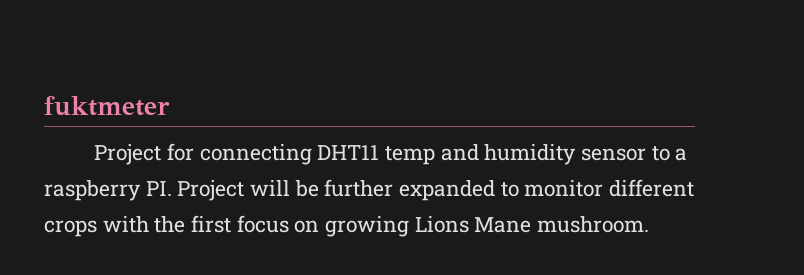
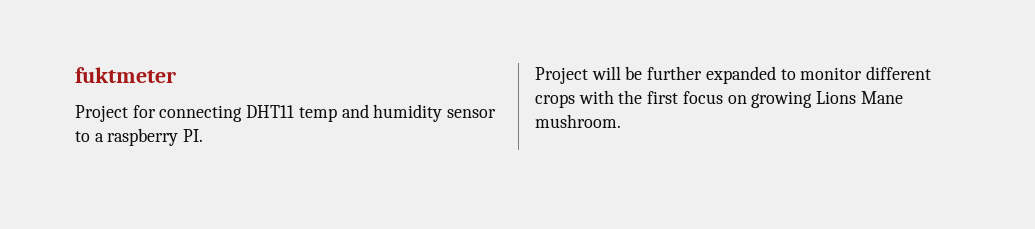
(172, 188) none -> (204, 135) //

